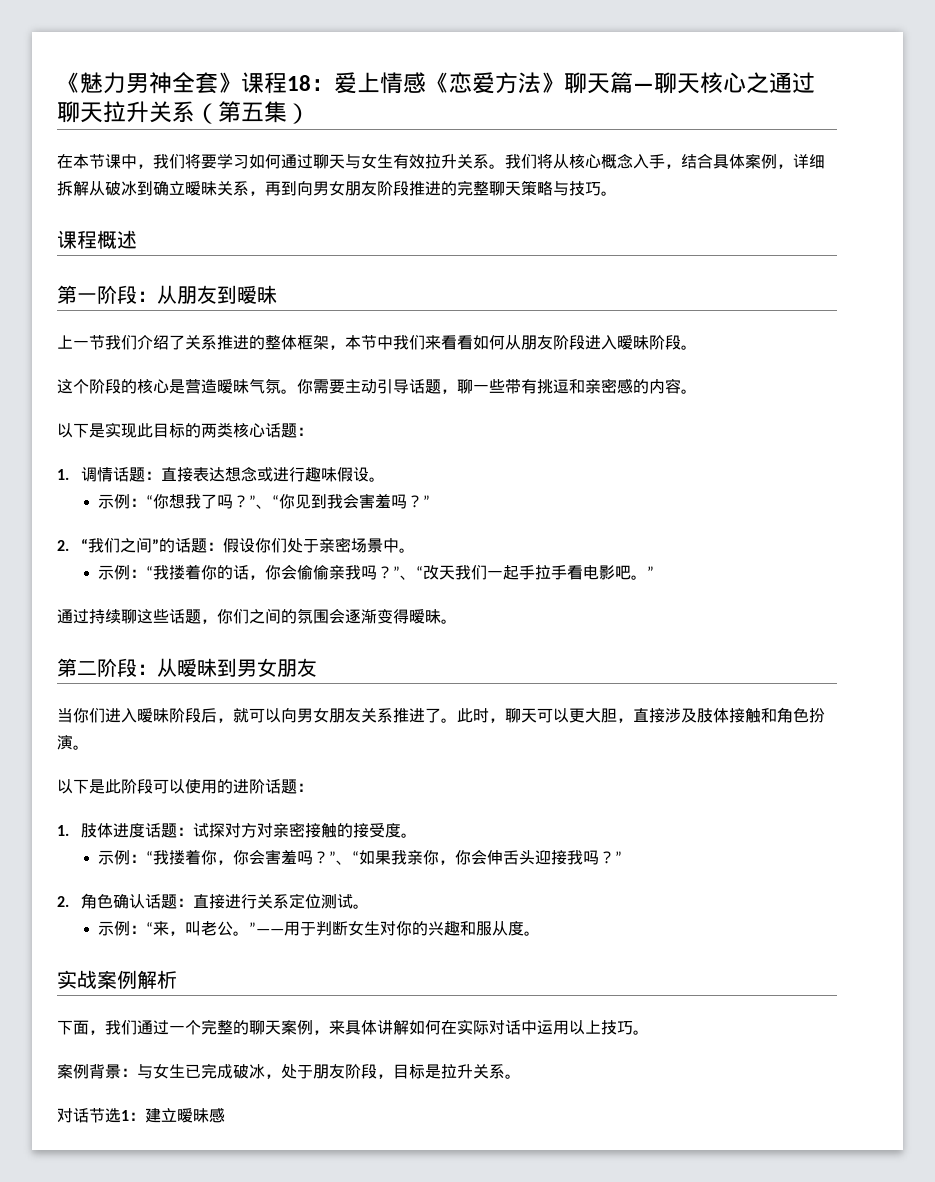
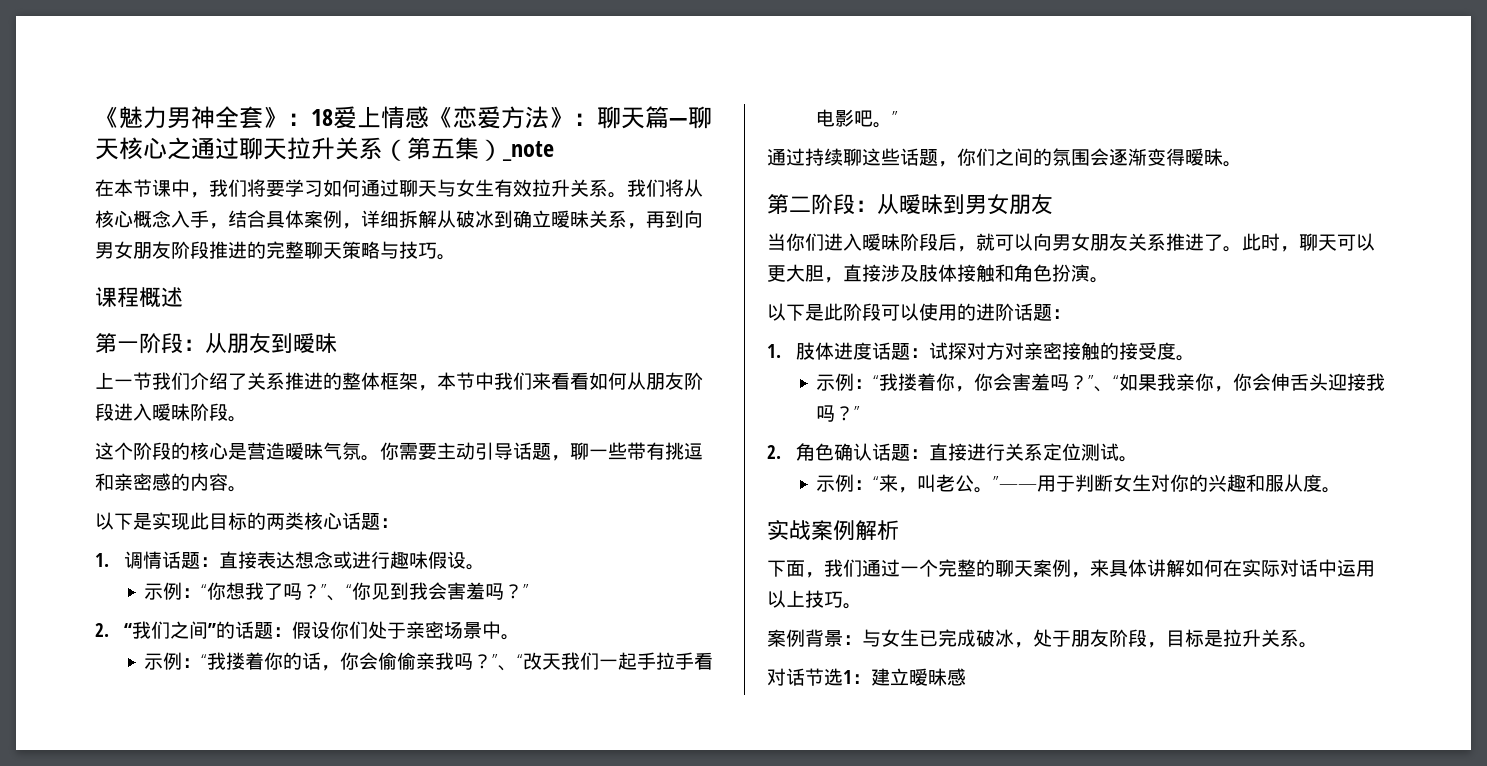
[241,72,334,94] 课程18： -> [287,109,333,126] ：18
(564, 82) none -> [573,113,597,126] ：
(310, 113) none -> [502,141,554,161] _note

